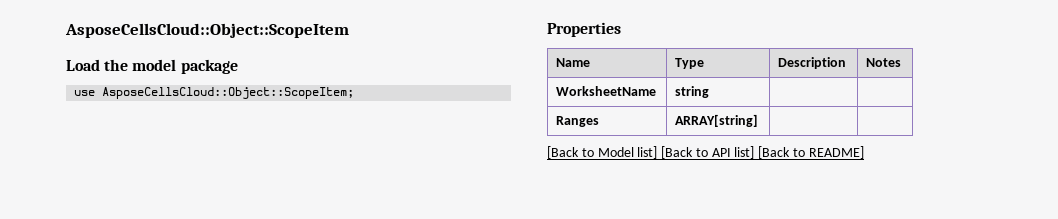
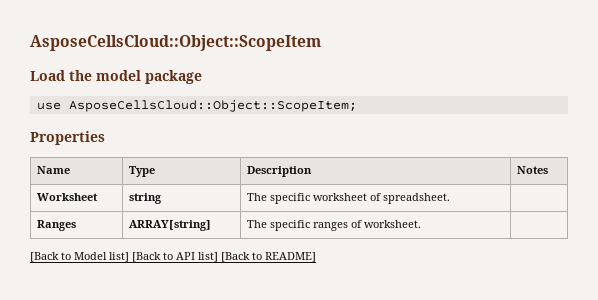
[556,86,657,96] WorksheetName -> [37,193,99,201] Worksheet
[556,116,600,127] [675,114,759,127] | // Ranges | ARRAY[string] | -> [247,193,451,204] [37,220,77,231] [129,220,212,231] [247,220,422,231] The specific worksheet of spreadsheet. | // Ranges | ARRAY[string] | The specific ranges of worksheet.

